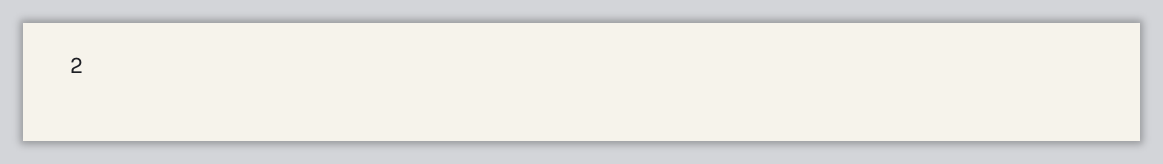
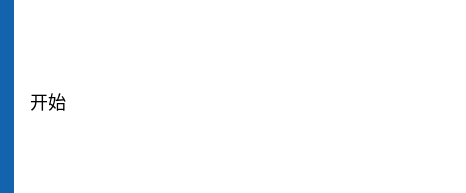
[70,57,83,73] 2 -> [30,93,66,111] 开始

